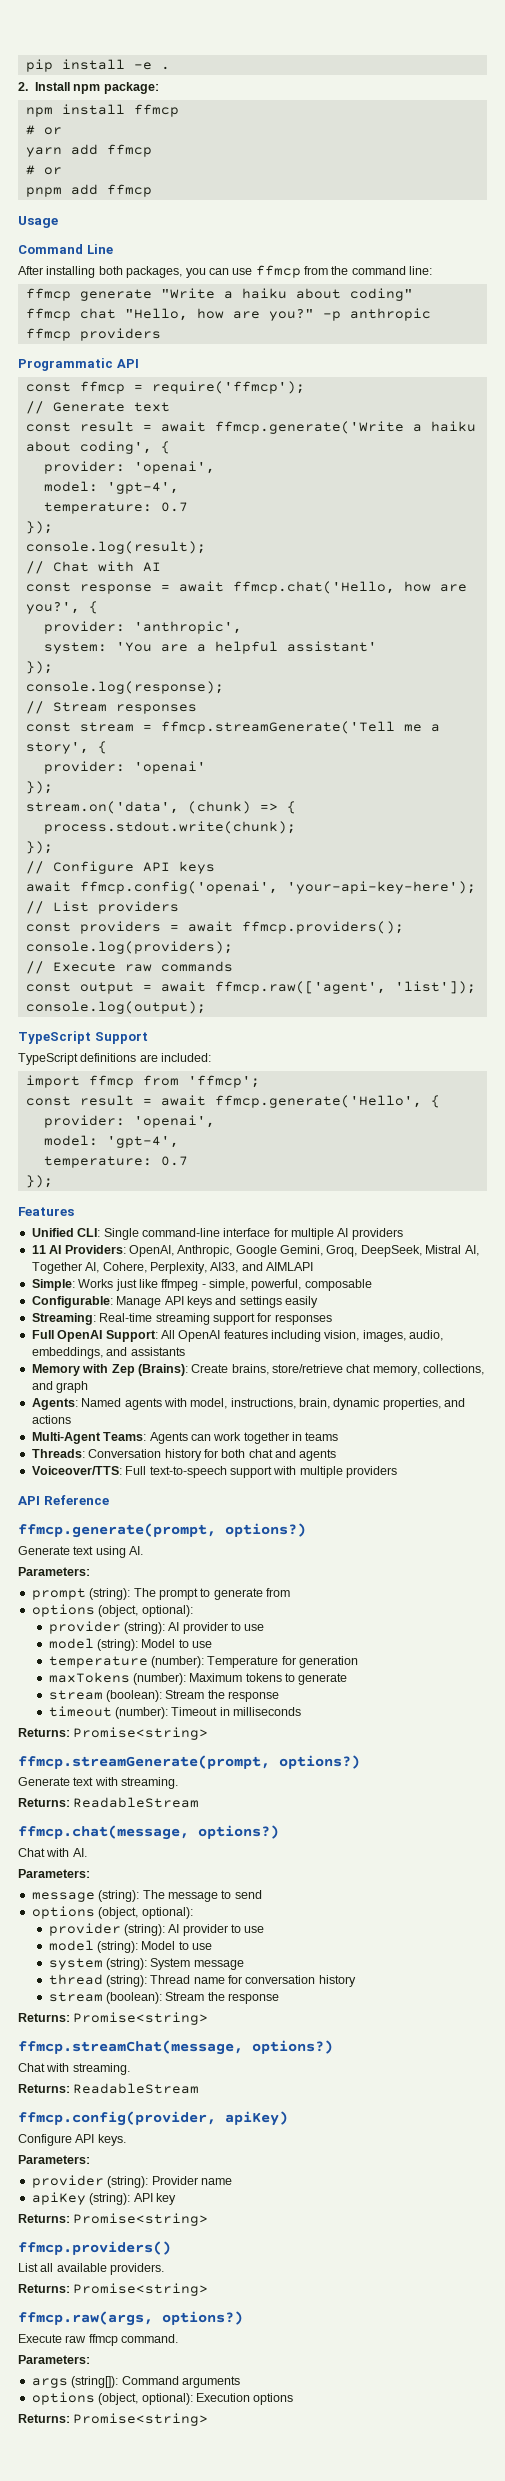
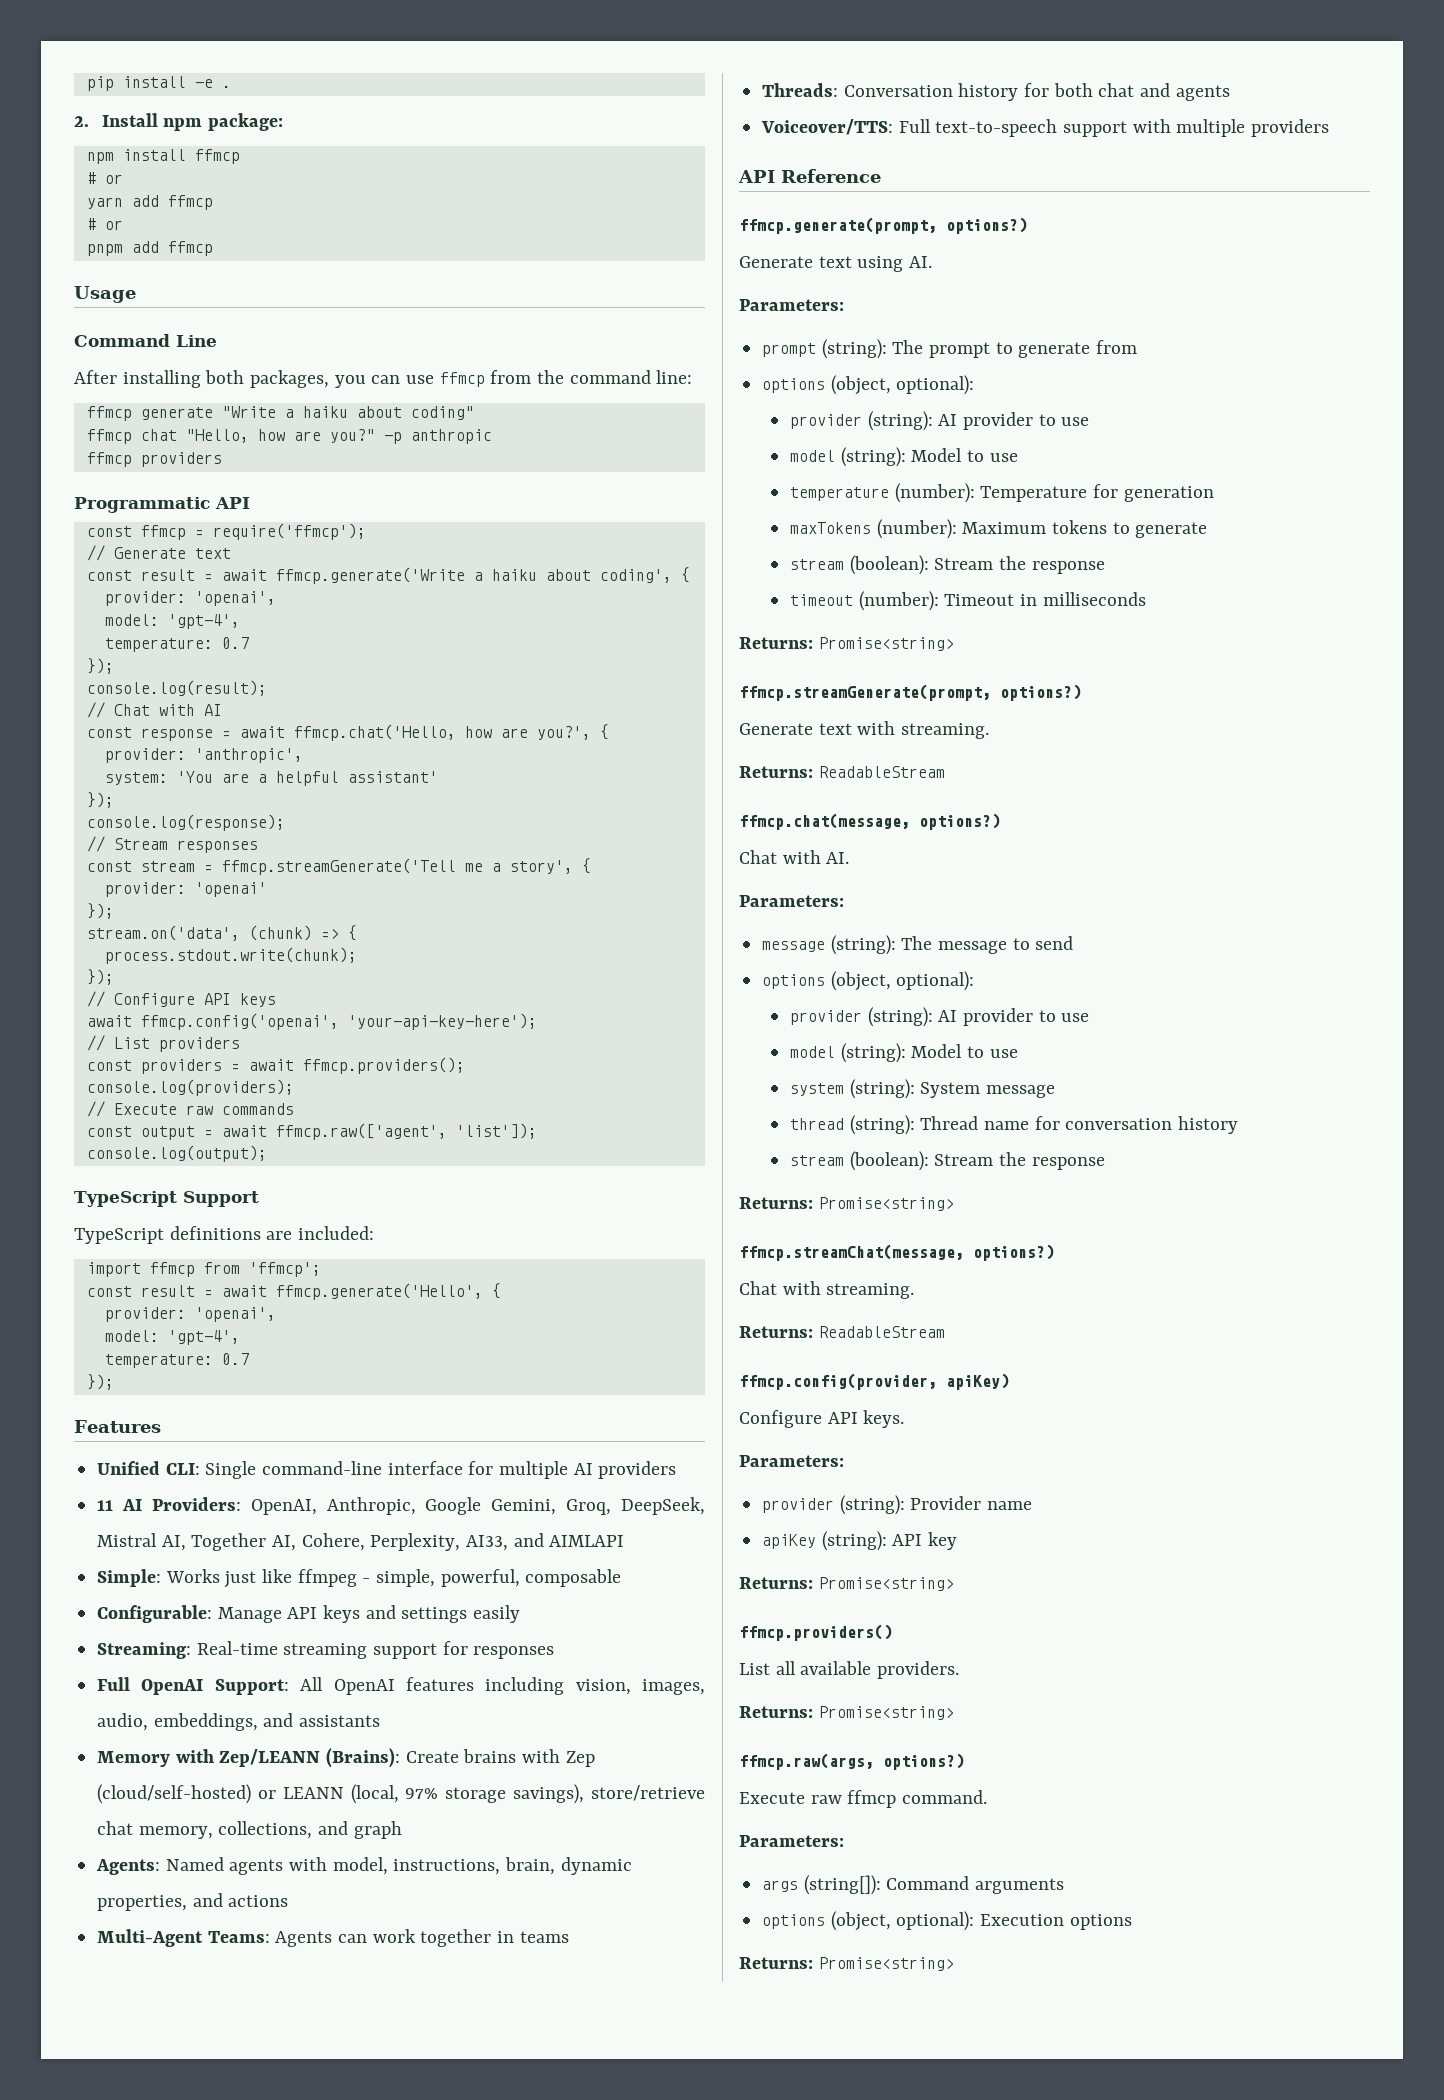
[111,1364,135,1376] Zep -> [219,1749,321,1767] Zep/LEANN
[231,1364,269,1375] brains, -> [463,1749,595,1767] [97,1784,585,1804] brains with Zep (cloud/self-hosted) or LEANN (local, 97% storage savings),

